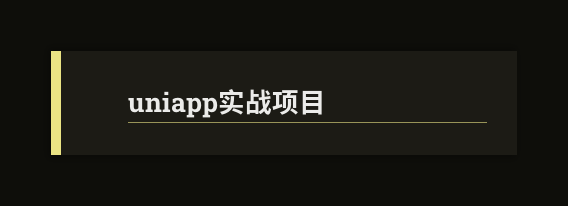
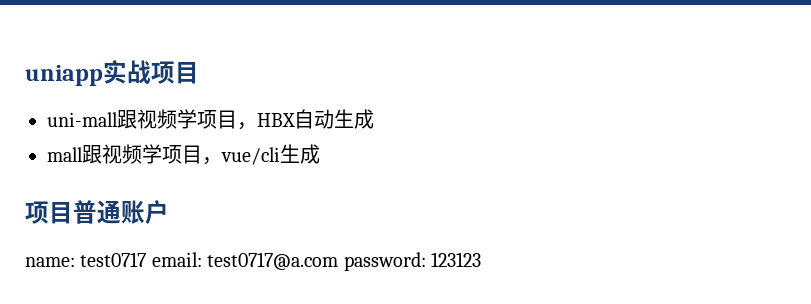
(326, 102) none -> [47,109,374,130] [47,144,320,165] [25,200,169,224] [25,252,481,271] // uni-mall跟视频学项目，HBX自动生成 // mall跟视频学项目，vue/cli生成 // 项目普通账户 // name: test0717 email: test0717@a.com password: 123123

